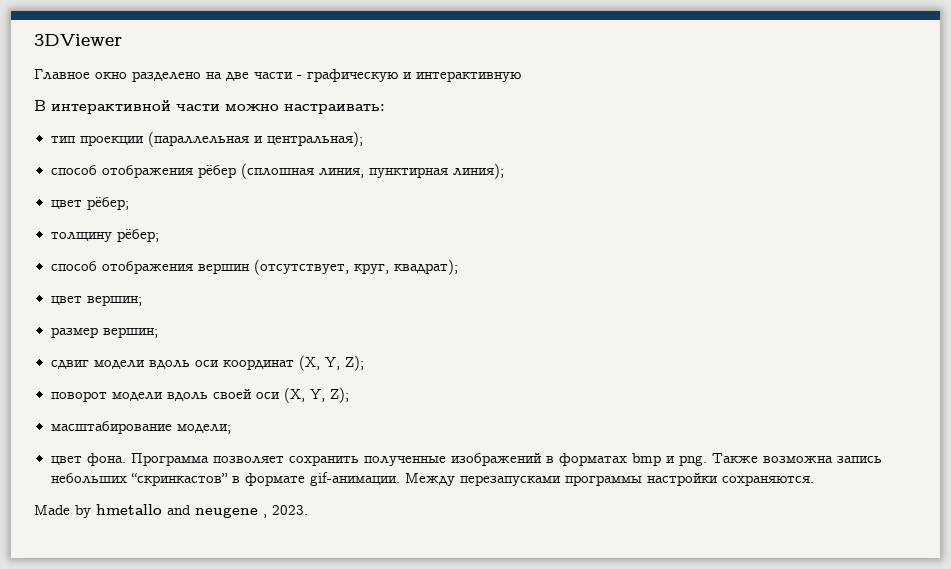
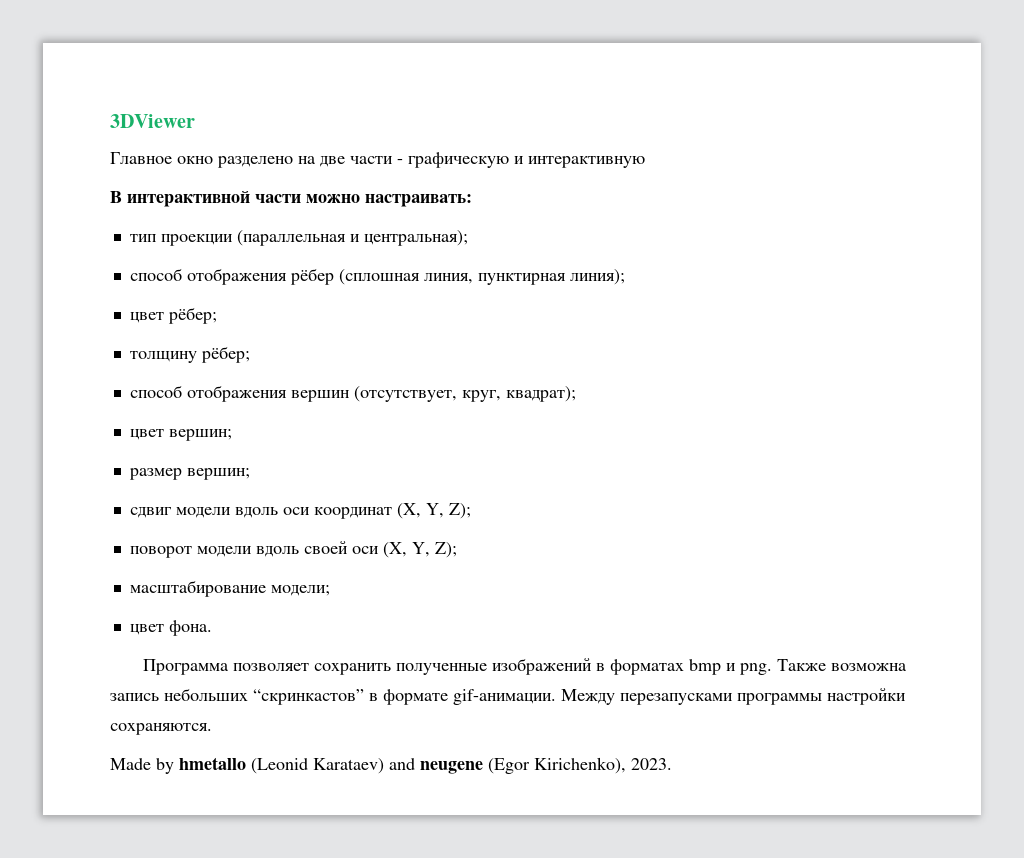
(126, 459) none -> (212, 628) //
[167,505,267,518] and neugene , -> [251,757,626,774] (Leonid Karataev) and neugene (Egor Kirichenko),

